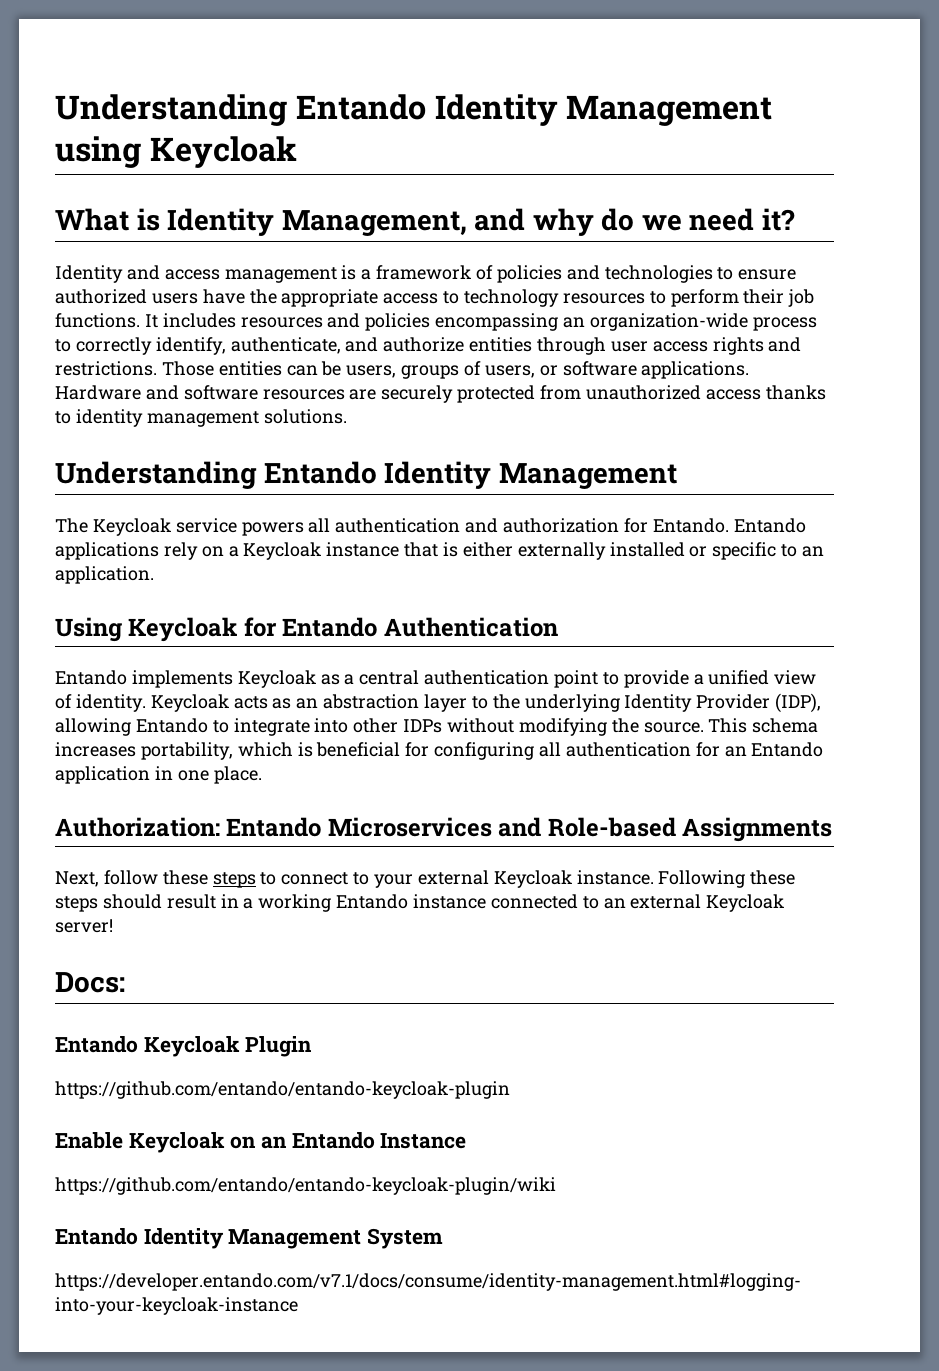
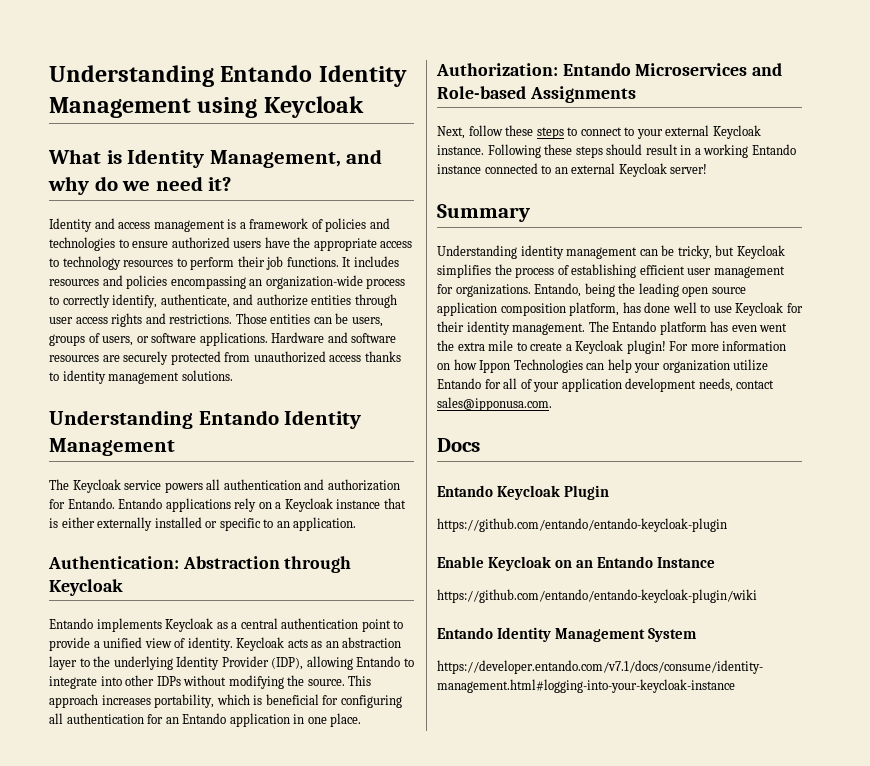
[55,617,558,642] Using Keycloak for Entando Authentication -> [48,556,352,573] [49,579,123,596] Authentication: Abstraction through Keycloak
[752,718,819,733] schema -> [49,694,98,708] approach
[55,972,125,993] Docs: -> [437,204,530,222] [437,245,785,259] [437,264,785,278] [437,283,746,297] [437,302,803,316] [437,321,788,335] [437,340,787,354] [437,359,769,373] [437,378,775,392] [437,397,552,411] [437,438,480,452] Summary // Understanding identity management can be tricky, but Keycloak simplifies the process of establishing efficient user management for organizations. Entando, being the leading open source application composition platform, has done well to use Keycloak for their identity management. The Entando platform has even went the extra mile to create a Keycloak plugin! For more information on how Ippon Technologies can help your organization utilize Entando for all of your application development needs, contact sales@ipponusa.com. // Docs

